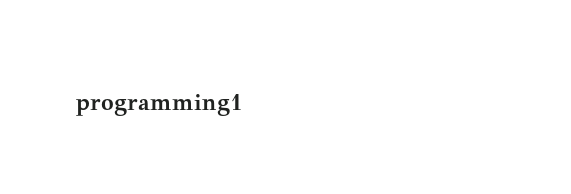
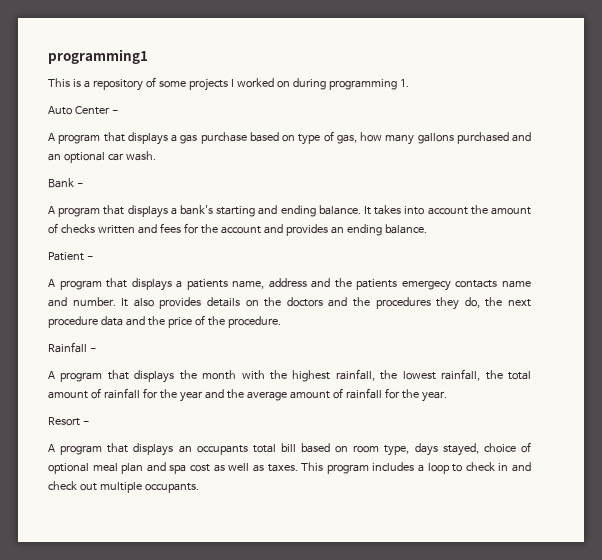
(243, 105) none -> [48,77,409,91] [48,106,118,115] [48,131,531,145] [48,151,156,163] [48,178,83,188] [48,205,531,218] [48,223,427,236] [48,252,93,261] [48,278,531,291] [48,297,532,310] [48,315,281,328] [48,342,96,353] [48,369,531,383] [48,388,447,402] [48,417,89,426] [48,442,531,456] [48,462,531,474] [48,481,199,493] // This is a repository of some projects I worked on during programming 1. // Auto Center - // A program that displays a gas purchase based on type of gas, how many gallons purchased and an optional car wash. // Bank - // A program that displays a bank's starting and ending balance. It takes into account the amount of checks written and fees for the account and provides an ending balance. // Patient - // A program that displays a patients name, address and the patients emergecy contacts name and number. It also provides details on the doctors and the procedures they do, the next procedure data and the price of the procedure. // Rainfall - // A program that displays the month with the highest rainfall, the lowest rainfall, the total amount of rainfall for the year and the average amount of rainfall for the year. // Resort - // A program that displays an occupants total bill based on room type, days stayed, choice of optional meal plan and spa cost as well as taxes. This program includes a loop to check in and check out multiple occupants.

